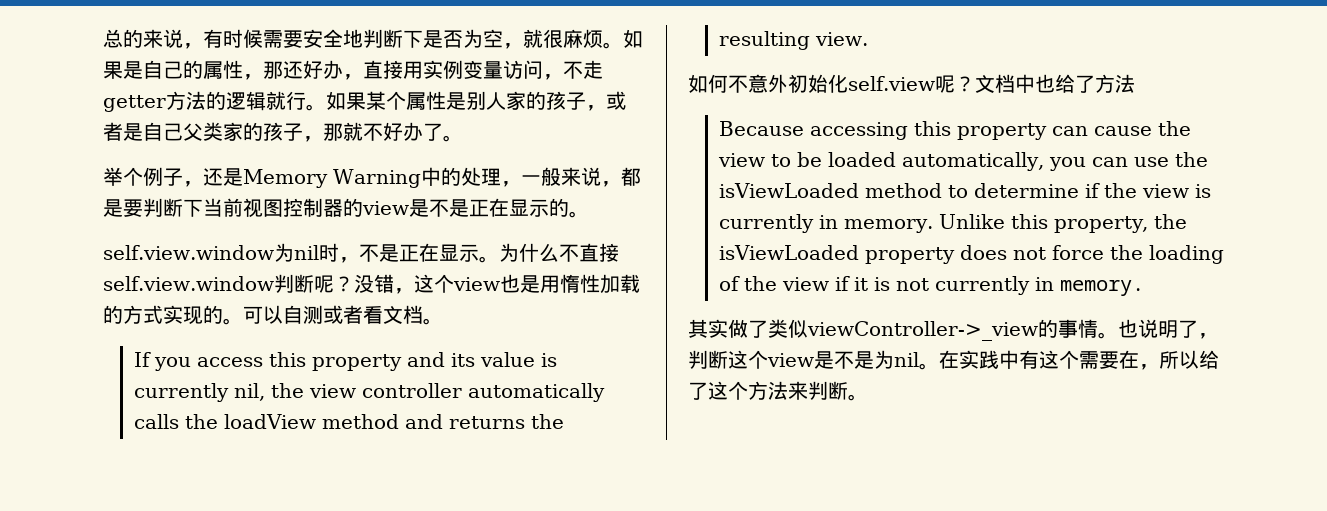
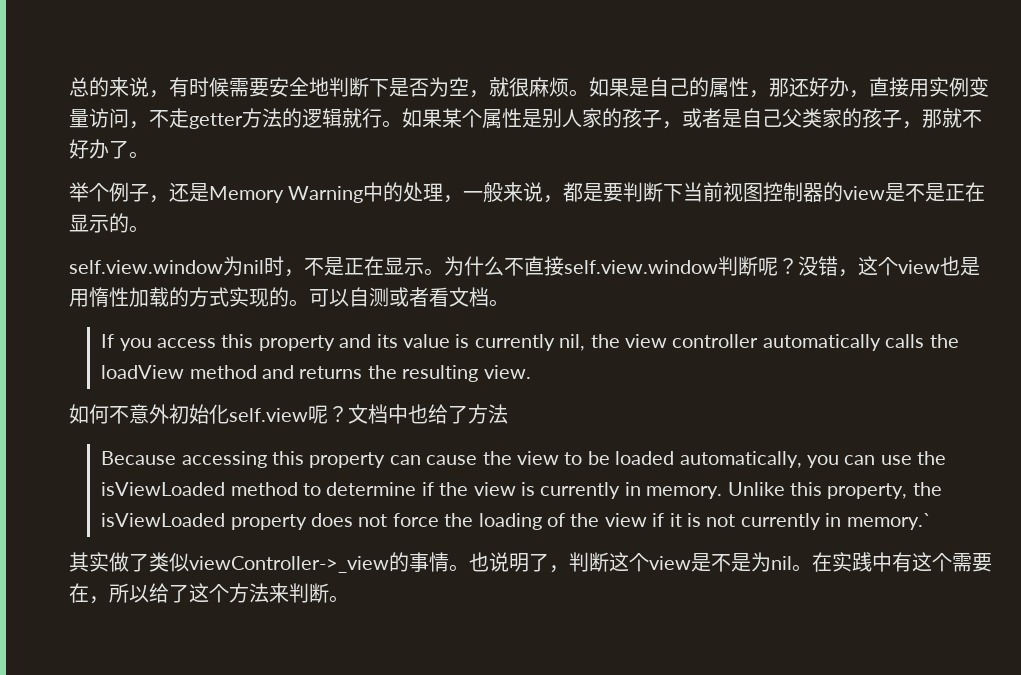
[1059,280,1144,296] memory. -> [846,513,931,530] memory.`

